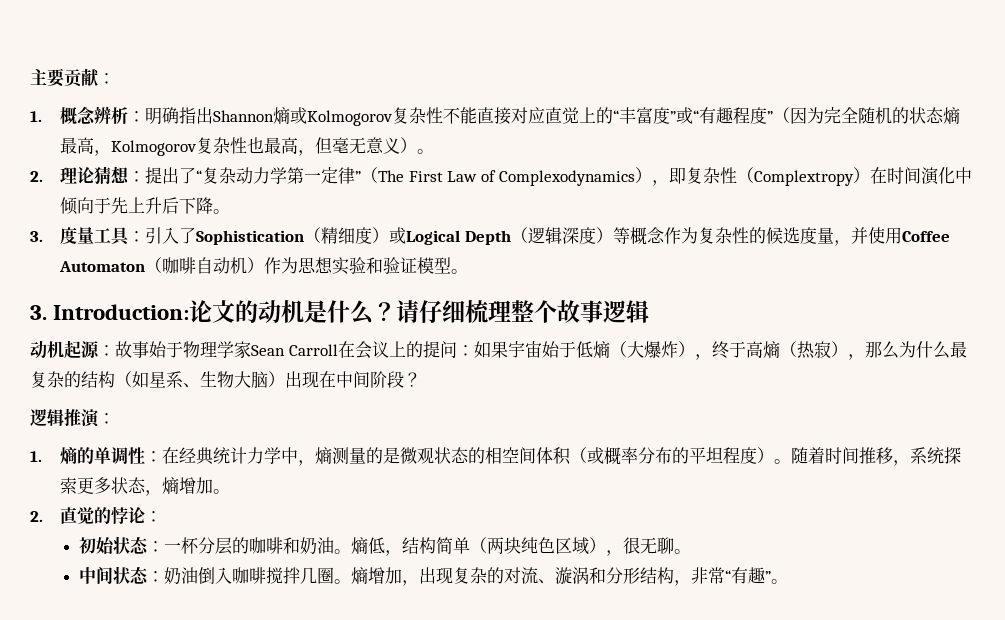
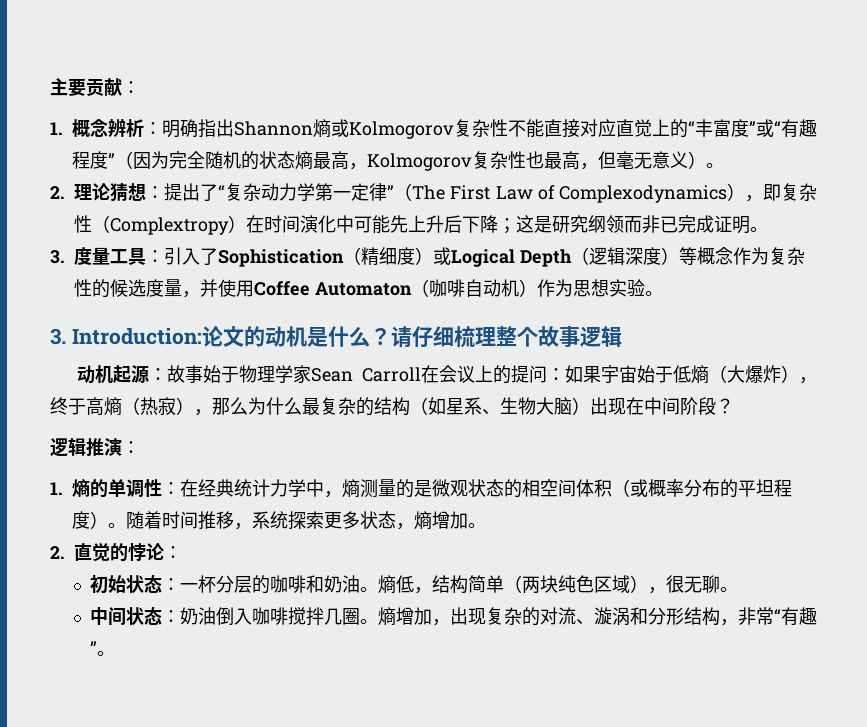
[60,197,112,215] 倾向于 -> [354,215,390,234] 可能
(214, 205) none -> [498,215,750,234] ；这是研究纲领而非已完成证明
[366,257,452,274] 和验证模型 -> (645, 288) none

